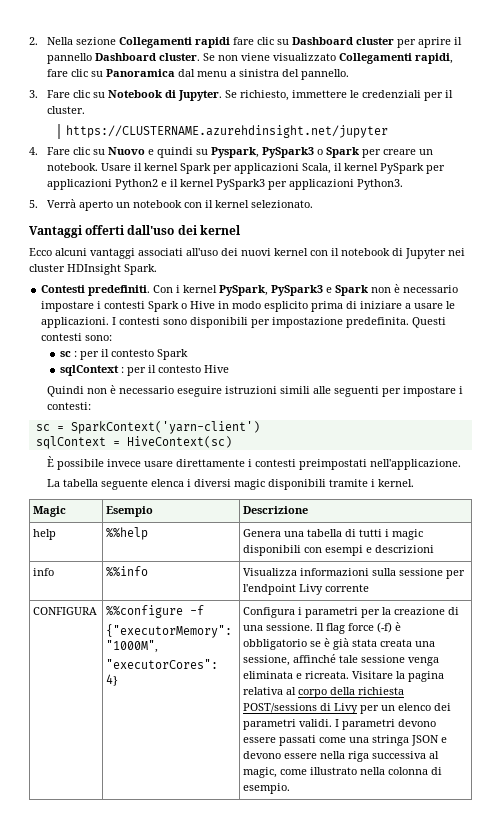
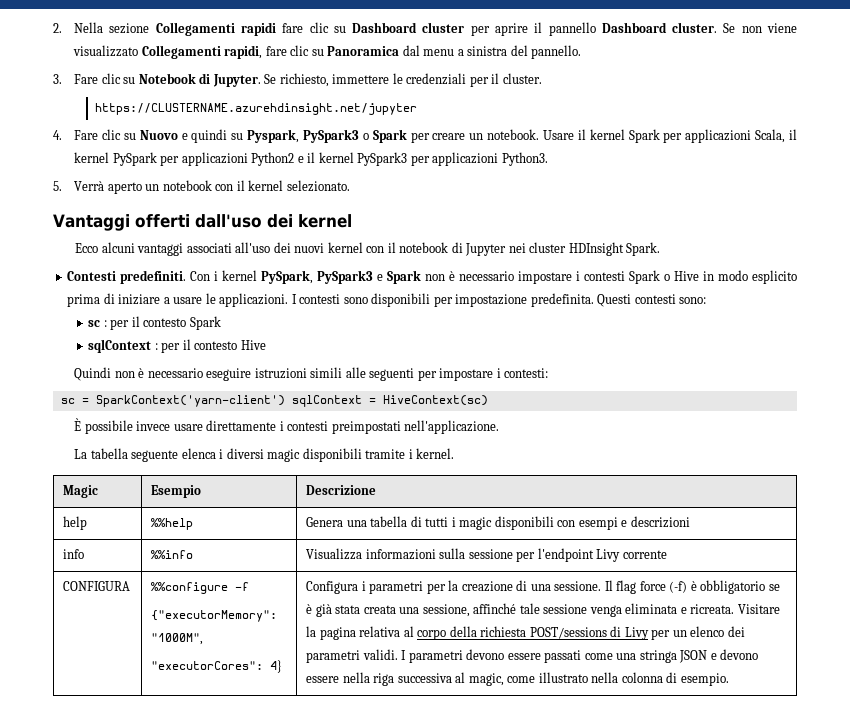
(260, 427) // -> (285, 401) none

